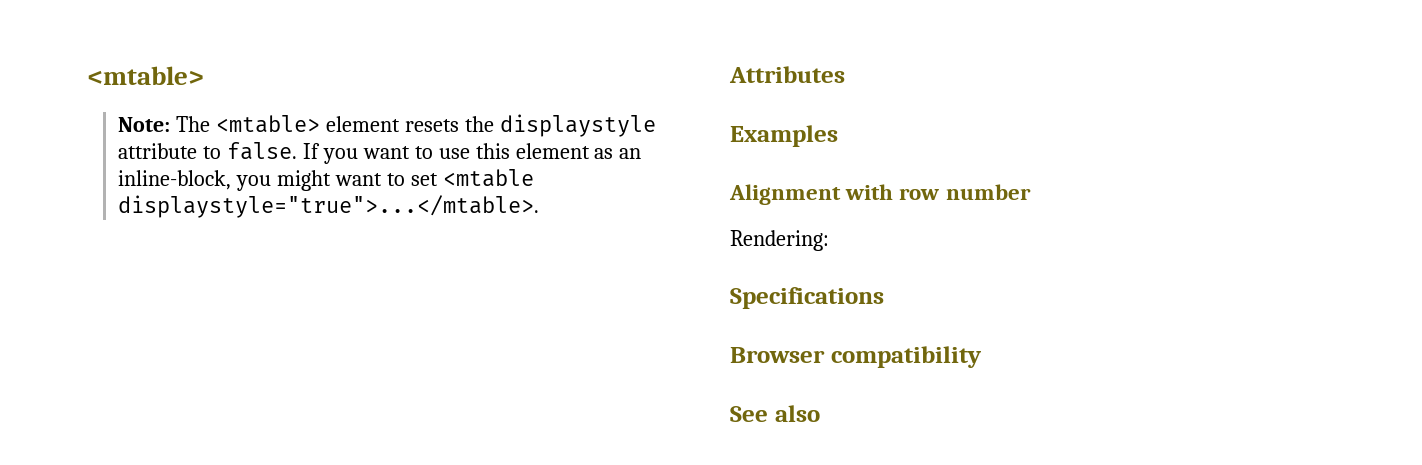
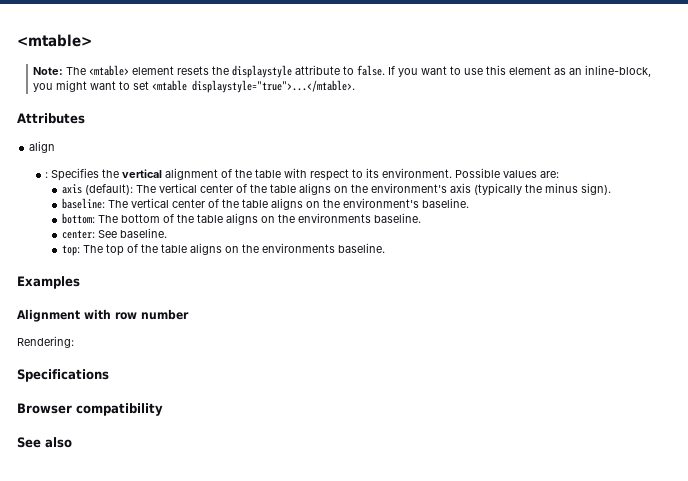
(845, 74) none -> [29,141,56,153] [45,168,560,181] [61,183,611,196] [61,198,469,210] [61,213,421,225] [61,228,167,239] [61,243,385,256] // align // : Specifies the vertical alignment of the table with respect to its environment. Possible values are: // axis (default): The vertical center of the table aligns on the environment's axis (typically the minus sign). // baseline: The vertical center of the table aligns on the environment's baseline. // bottom: The bottom of the table aligns on the environments baseline. // center: See baseline. // top: The top of the table aligns on the environments baseline.

